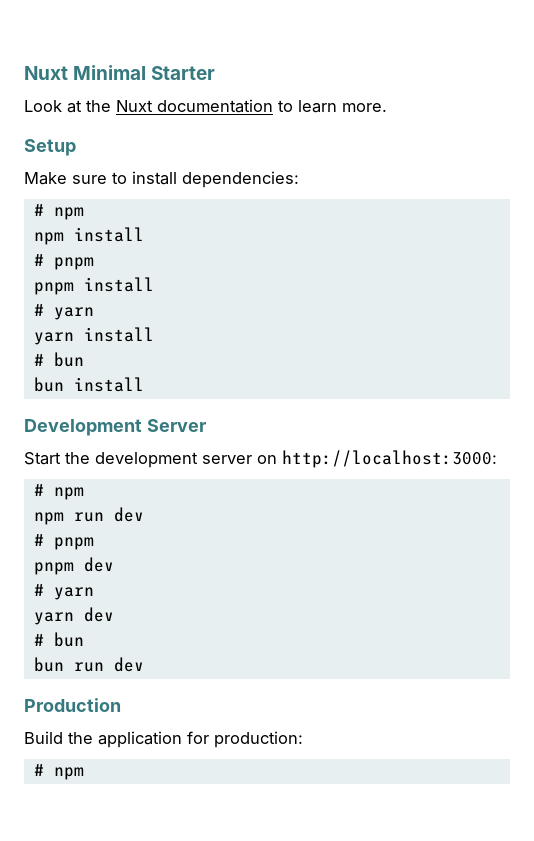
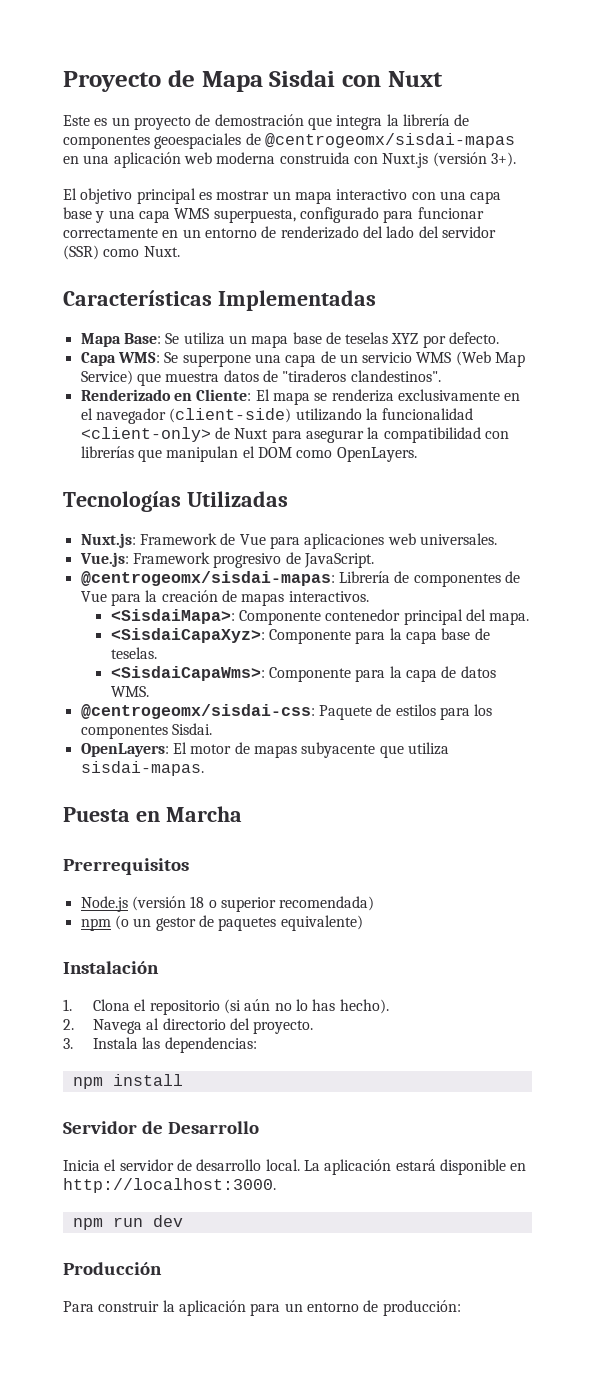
[24,65,216,80] [24,99,387,113] [24,139,76,156] [24,171,299,188] [33,204,84,220] [33,227,144,245] [33,254,94,270] [33,277,154,295] [33,304,94,320] [33,327,154,345] [33,352,84,367] [33,377,144,392] [24,419,206,436] [24,450,497,468] [33,484,84,500] [33,507,144,525] [33,534,94,550] [33,557,114,575] [33,584,94,600] [33,607,114,625] [33,632,84,647] [33,657,144,672] [24,698,121,712] [24,731,303,748] [33,764,84,780] Nuxt Minimal Starter // Look at the Nuxt documentation to learn more. // Setup // Make sure to install dependencies: // # npm // npm install // # pnpm // pnpm install // # yarn // yarn install // # bun // bun install // Development Server // Start the development server on http://localhost:3000: // # npm // npm run dev // # pnpm // pnpm dev // # yarn // yarn dev // # bun // bun run dev // Production // Build the application for production: // # npm -> [63,70,443,92] [63,114,470,130] [63,133,515,149] [63,152,516,168] [63,188,502,204] [63,207,484,223] [63,226,496,239] [63,245,180,260] [63,290,376,311] [80,332,500,348] [80,351,526,367] [80,370,441,386] [80,389,521,405] [80,408,474,424] [80,427,509,443] [80,446,417,462] [63,491,288,512] [80,533,497,549] [79,552,374,568] [80,571,520,587] [80,590,369,606] [110,609,530,625] [110,628,490,644] [110,647,157,659] [110,666,496,682] [110,686,149,697] [80,704,493,720] [80,723,212,739] [80,742,449,758] [80,761,204,776] [63,806,242,822] [63,858,189,875] [80,896,375,912] [80,915,363,931] [63,961,159,974] [63,999,389,1015] [63,1018,314,1034] [63,1037,257,1053] [72,1074,183,1089] [63,1121,259,1134] [63,1159,527,1175] [63,1178,276,1193] [72,1215,183,1230] [63,1262,162,1275] [63,1300,461,1316] Proyecto de Mapa Sisdai con Nuxt // Este es un proyecto de demostración que integra la librería de componentes geoespaciales de @centrogeomx/sisdai-mapas en una aplicación web moderna construida con Nuxt.js (versión 3+). // El objetivo principal es mostrar un mapa interactivo con una capa base y una capa WMS superpuesta, configurado para funcionar correctamente en un entorno de renderizado del lado del servidor (SSR) como Nuxt. // Características Implementadas // Mapa Base: Se utiliza un mapa base de teselas XYZ por defecto. // Capa WMS: Se superpone una capa de un servicio WMS (Web Map Service) que muestra datos de "tiraderos clandestinos". // Renderizado en Cliente: El mapa se renderiza exclusivamente en el navegador (client-side) utilizando la funcionalidad <client-only> de Nuxt para asegurar la compatibilidad con librerías que manipulan el DOM como OpenLayers. // Tecnologías Utilizadas // Nuxt.js: Framework de Vue para aplicaciones web universales. // Vue.js: Framework progresivo de JavaScript. // @centrogeomx/sisdai-mapas: Librería de componentes de Vue para la creación de mapas interactivos. // <SisdaiMapa>: Componente contenedor principal del mapa. // <SisdaiCapaXyz>: Componente para la capa base de teselas. // <SisdaiCapaWms>: Componente para la capa de datos WMS. // @centrogeomx/sisdai-css: Paquete de estilos para los componentes Sisdai. // OpenLayers: El motor de mapas subyacente que utiliza sisdai-mapas. // Puesta en Marcha // Prerrequisitos // Node.js (versión 18 o superior recomendada) // npm (o un gestor de paquetes equivalente) // Instalación // 1. Clona el repositorio (si aún no lo has hecho). // 2. Navega al directorio del proyecto. // 3. Instala las dependencias: // npm install // Servidor de Desarrollo // Inicia el servidor de desarrollo local. La aplicación estará disponible en http://localhost:3000. // npm run dev // Producción // Para construir la aplicación para un entorno de producción:

